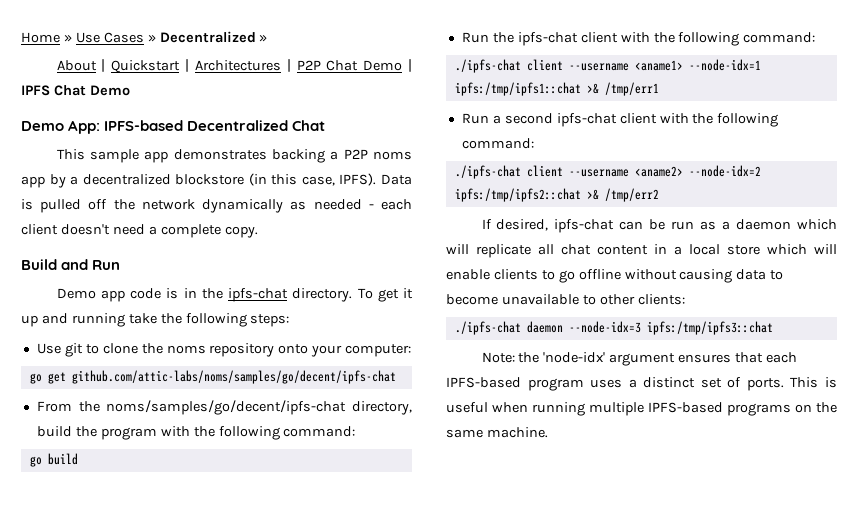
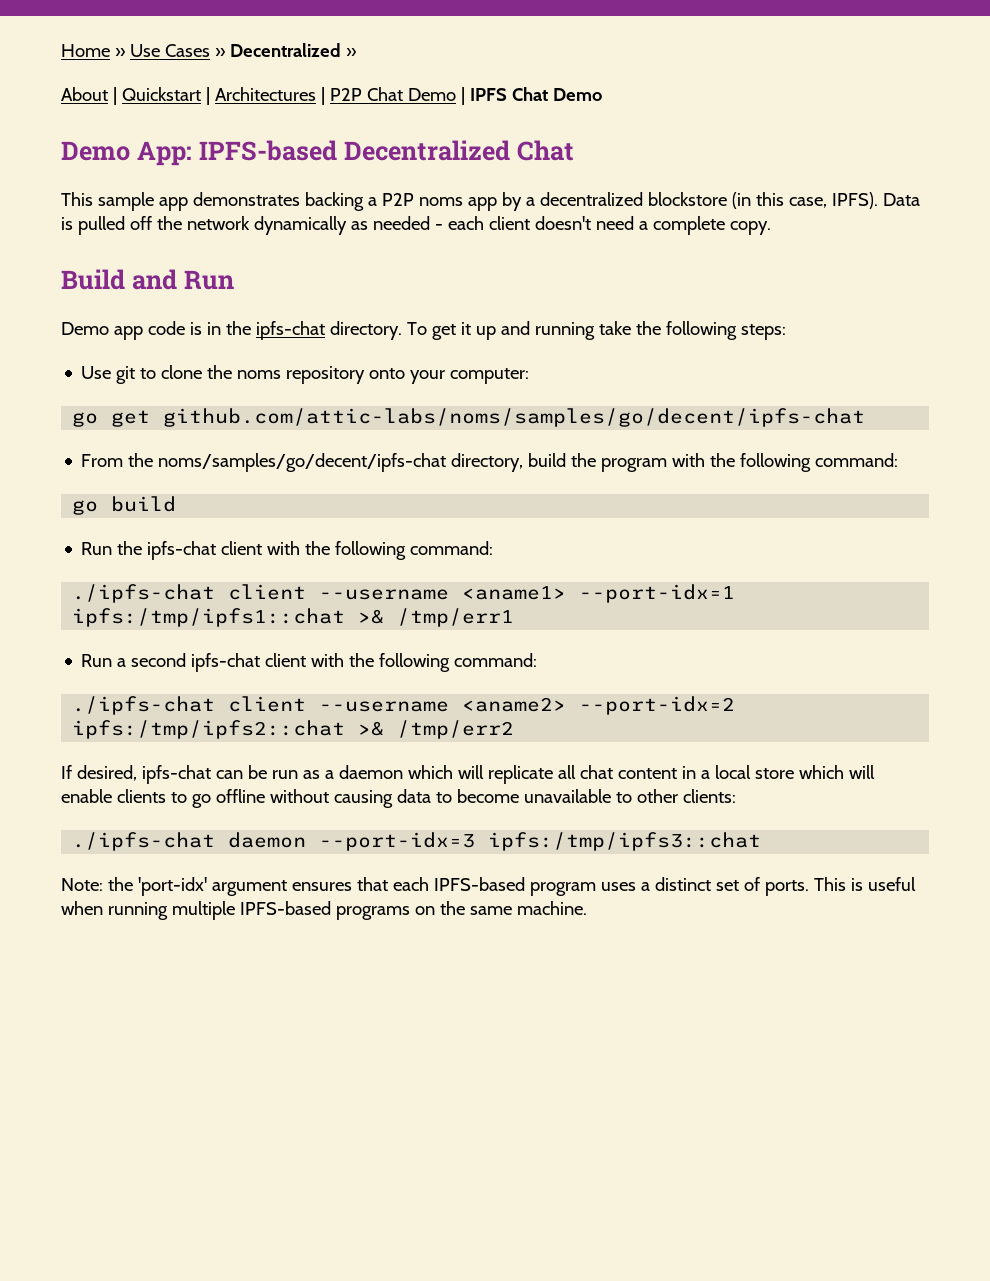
[688,59,761,71] --node-idx=1 -> [579,584,736,603] --port-idx=1
[688,165,761,177] --node-idx=2 -> [579,696,736,715] --port-idx=2
[568,321,641,333] --node-idx=3 -> [319,832,476,851] --port-idx=3
[543,352,606,363] 'node-idx' -> [137,877,207,896] 'port-idx'

